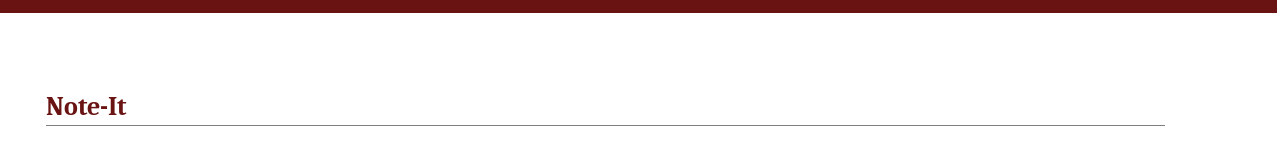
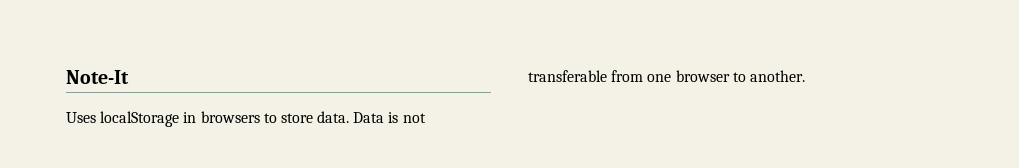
(127, 106) none -> [66,111,426,127] [528,70,805,82] // Uses localStorage in browsers to store data. Data is not transferable from one browser to another.

